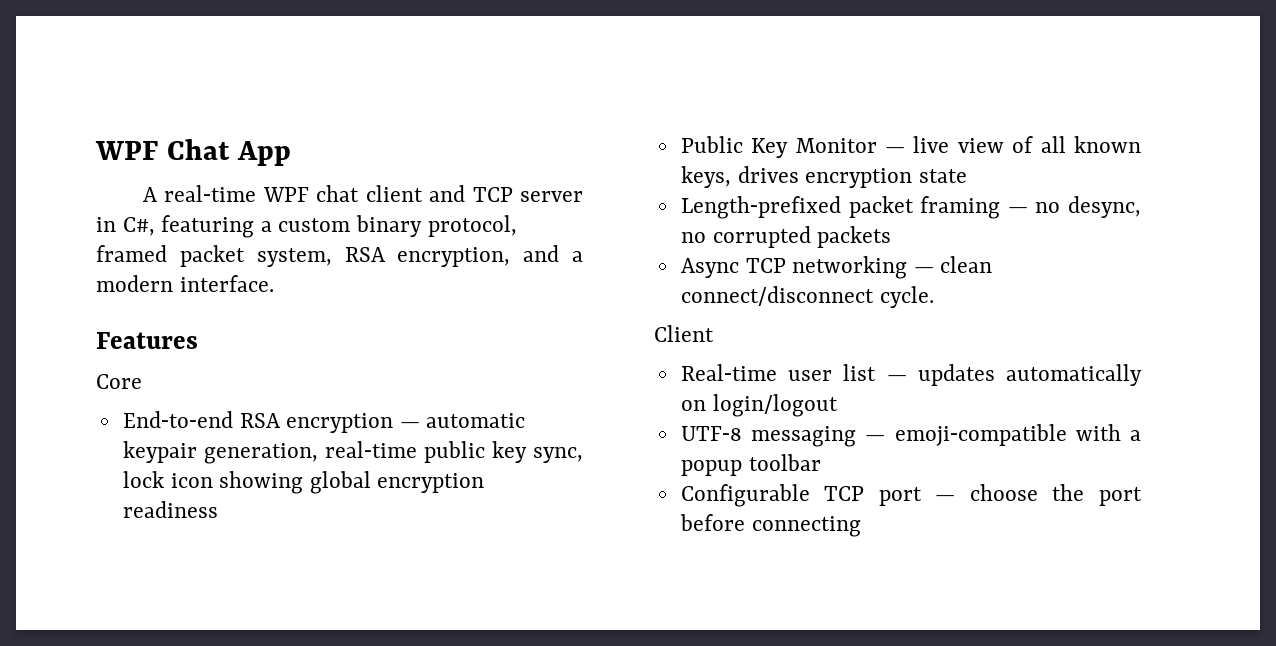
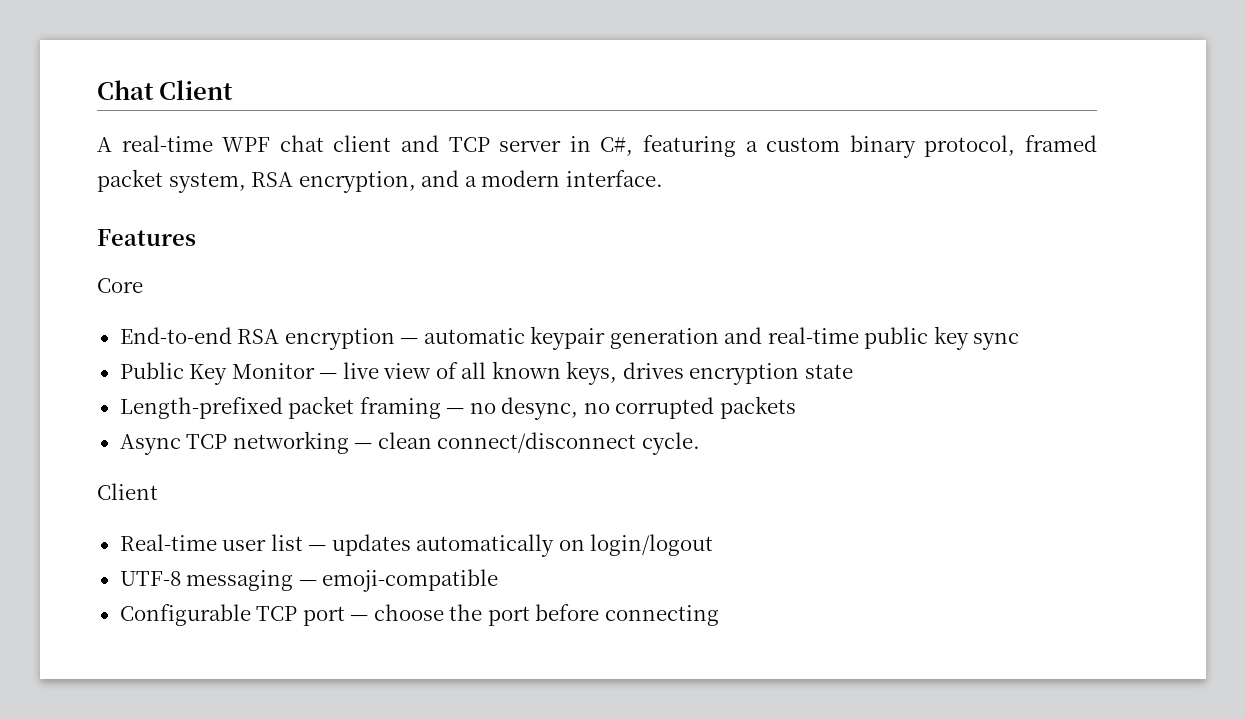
[95,139,291,166] WPF Chat App -> [97,80,234,100] Chat Client
[203,443,318,464] generation, -> [609,327,763,349] generation and
[533,447,583,463] [122,471,485,494] [122,501,218,518] sync, lock icon showing global encryption readiness -> [973,332,1020,350] sync
[1075,424,1141,441] [680,454,821,476] with a popup toolbar -> (499, 580) none

